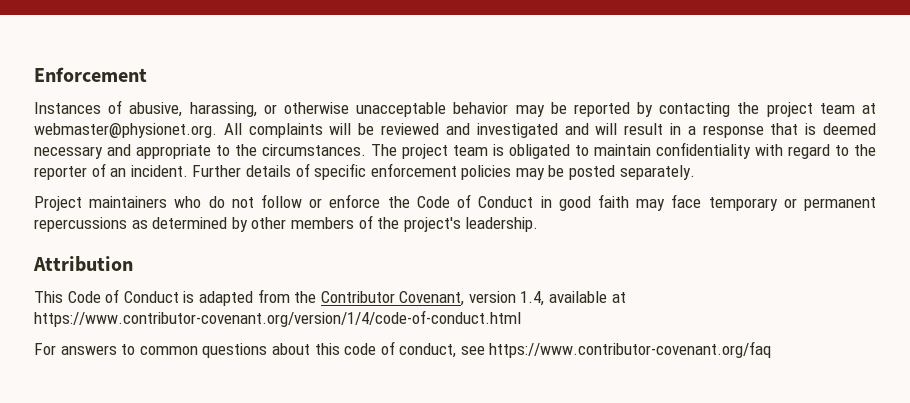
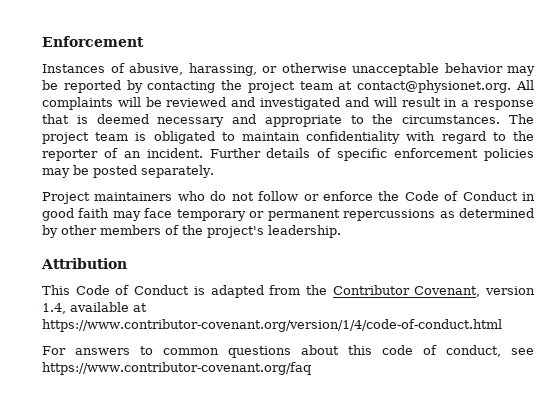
[34,123,217,138] webmaster@physionet.org. -> [357,80,512,93] contact@physionet.org.

